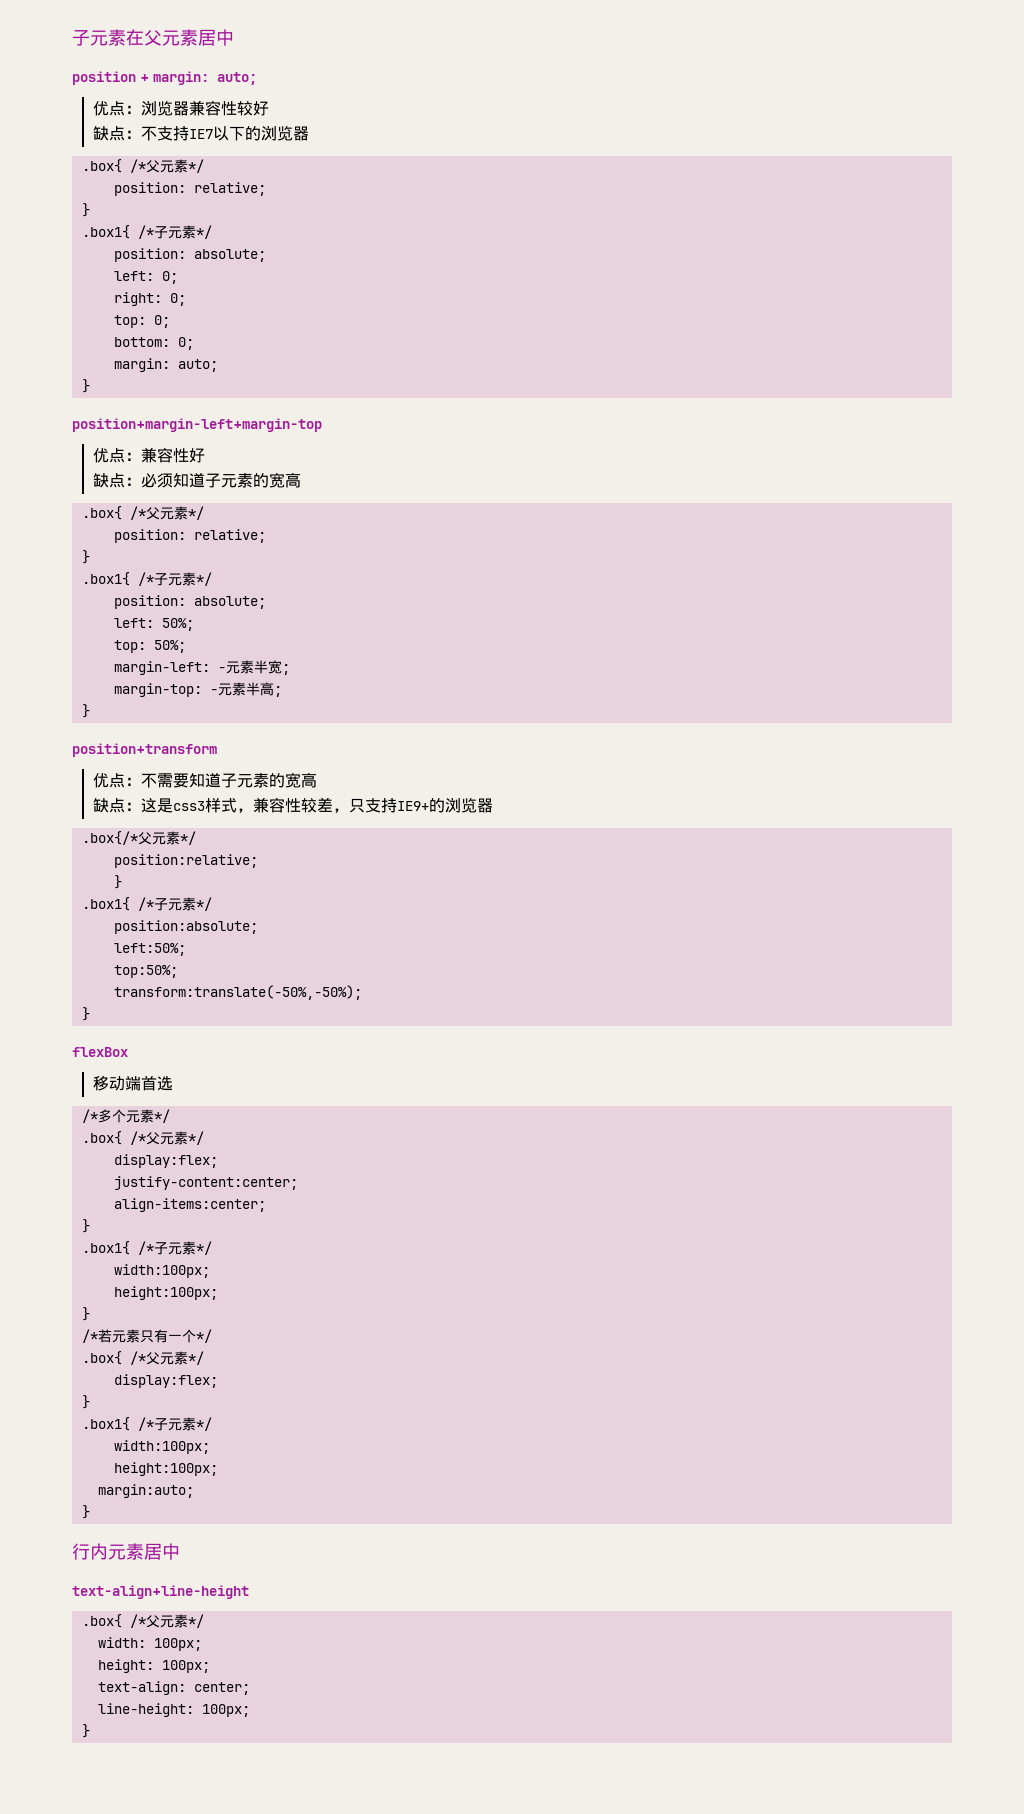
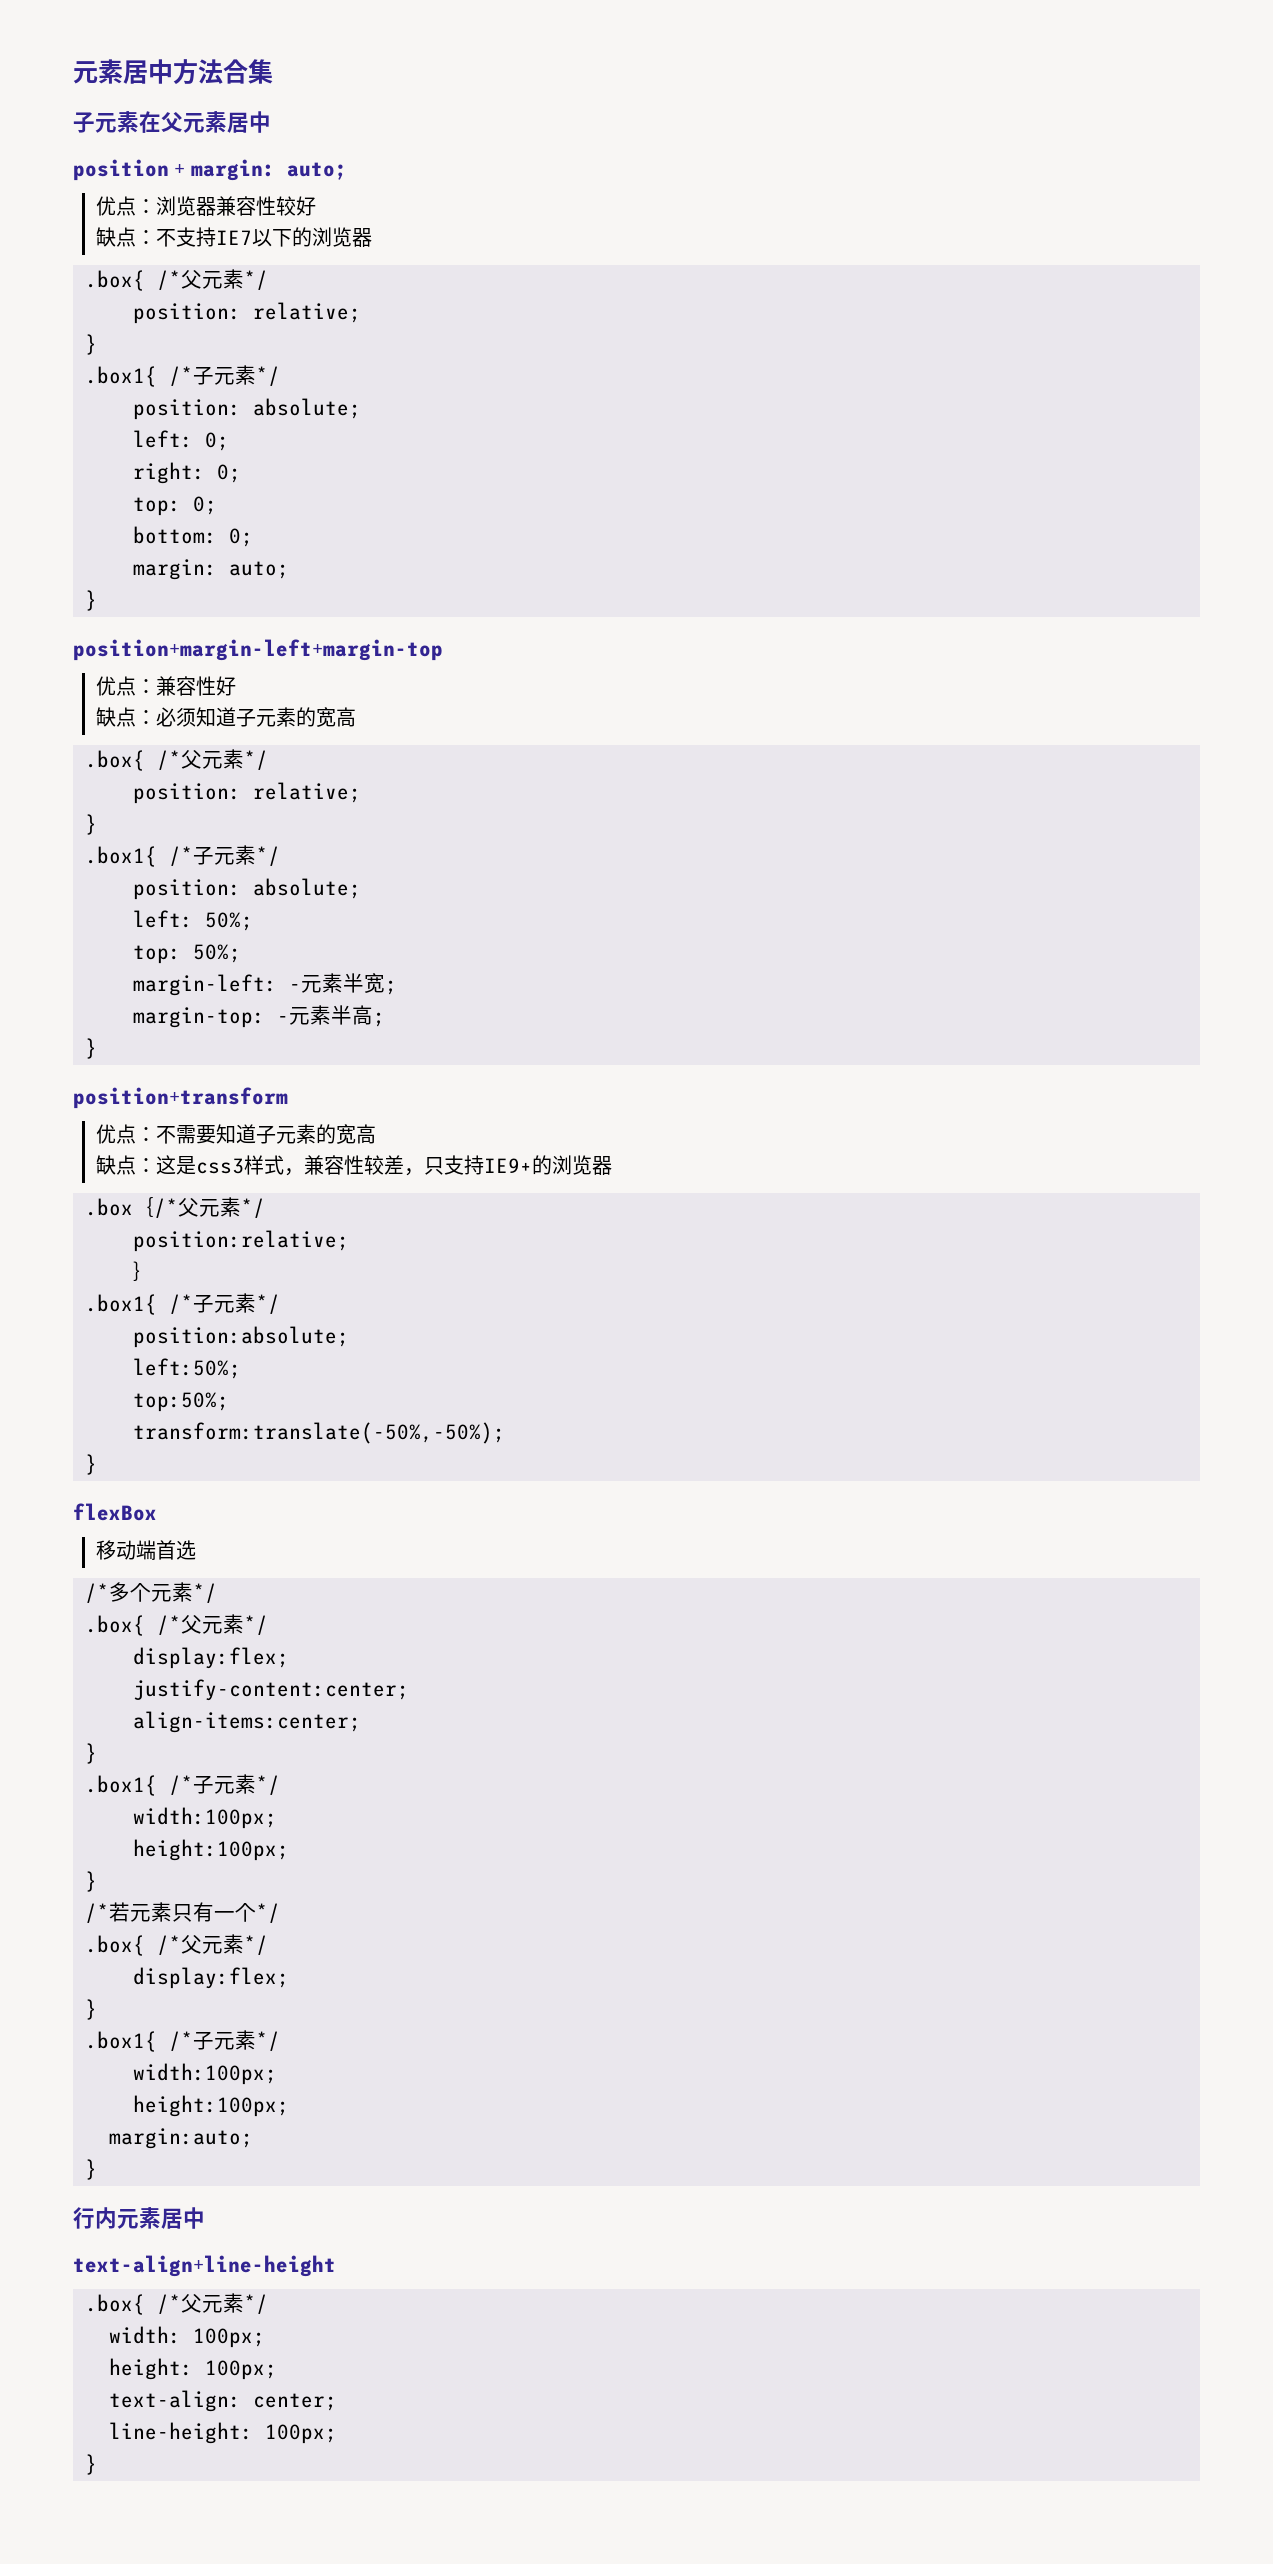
(72, 38) none -> [73,59,273,85] 元素居中方法合集 //

